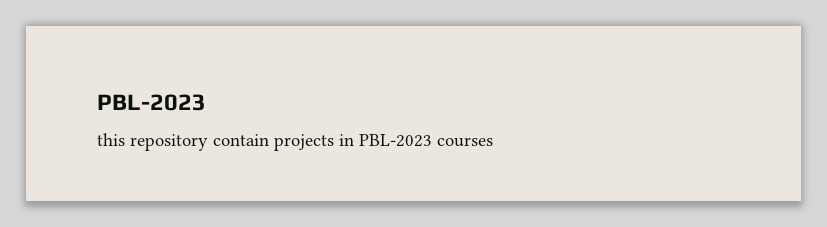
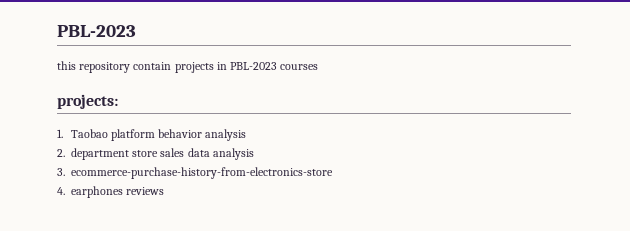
(493, 142) none -> [57,94,118,109] [57,129,247,141] [57,148,254,160] [57,167,333,179] [57,186,165,198] // projects: // 1. Taobao platform behavior analysis // 2. department store sales data analysis // 3. ecommerce-purchase-history-from-electronics-store // 4. earphones reviews

